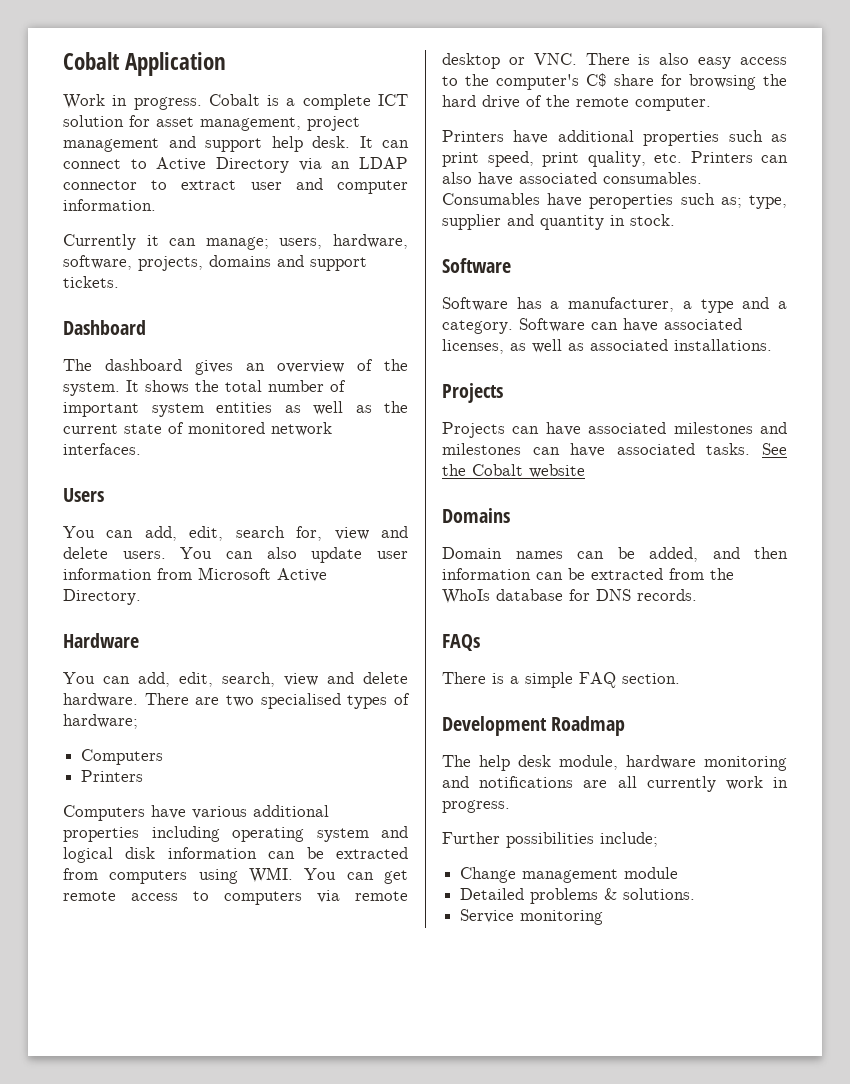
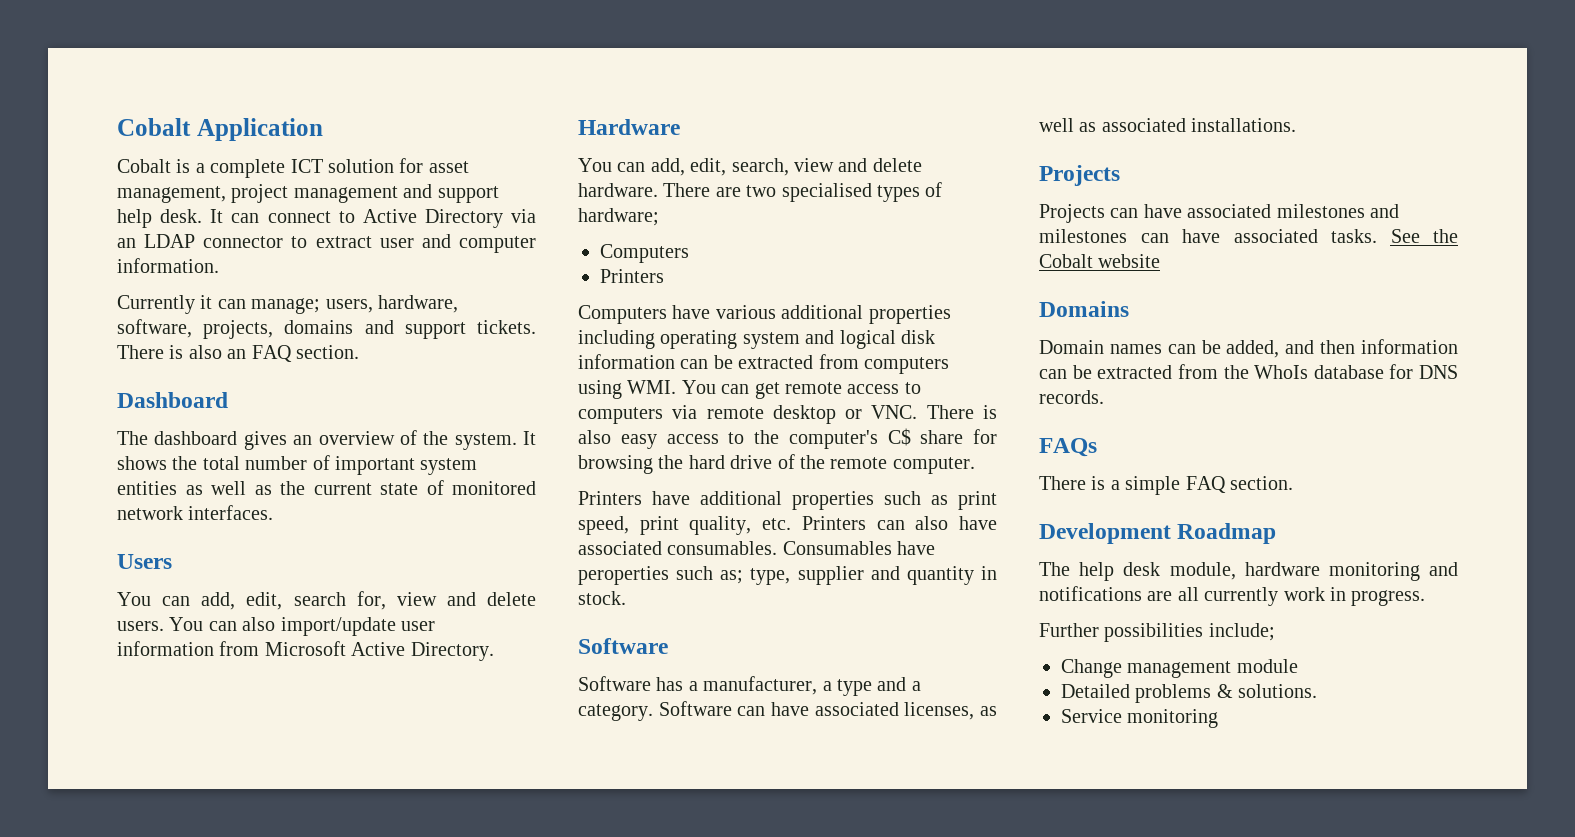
[63,94,202,110] Work in progress. -> (323, 129) none
(119, 282) none -> [117,345,359,362] There is also an FAQ section.
[311,547,363,563] update -> [280,617,396,636] import/update

